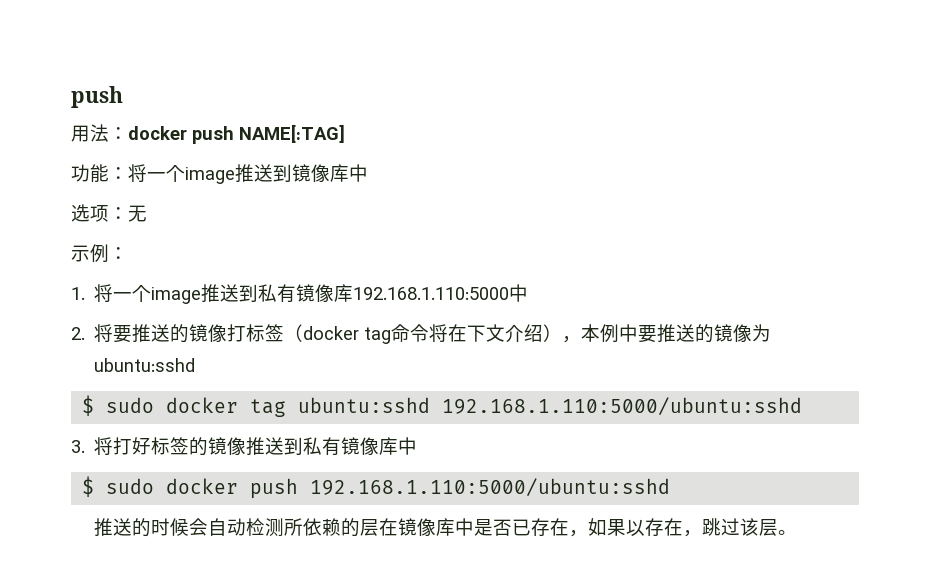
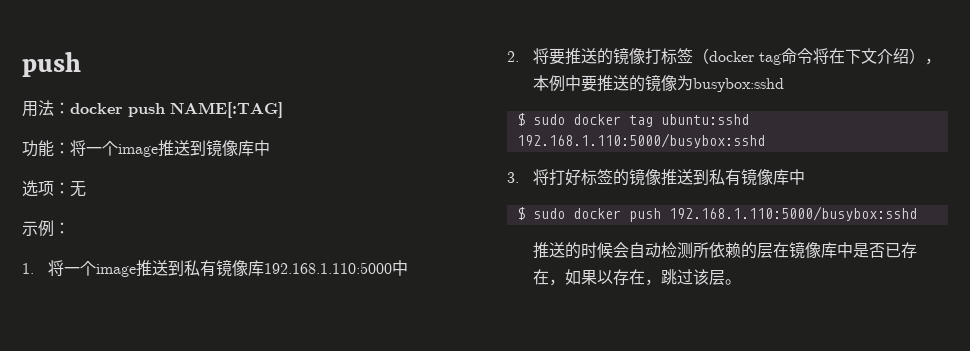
[94,358,196,372] ubuntu:sshd -> [693,78,785,92] busybox:sshd
[442,397,803,415] 192.168.1.110:5000/ubuntu:sshd -> [516,133,765,148] 192.168.1.110:5000/busybox:sshd
[310,478,671,496] 192.168.1.110:5000/ubuntu:sshd -> [668,206,917,221] 192.168.1.110:5000/busybox:sshd

